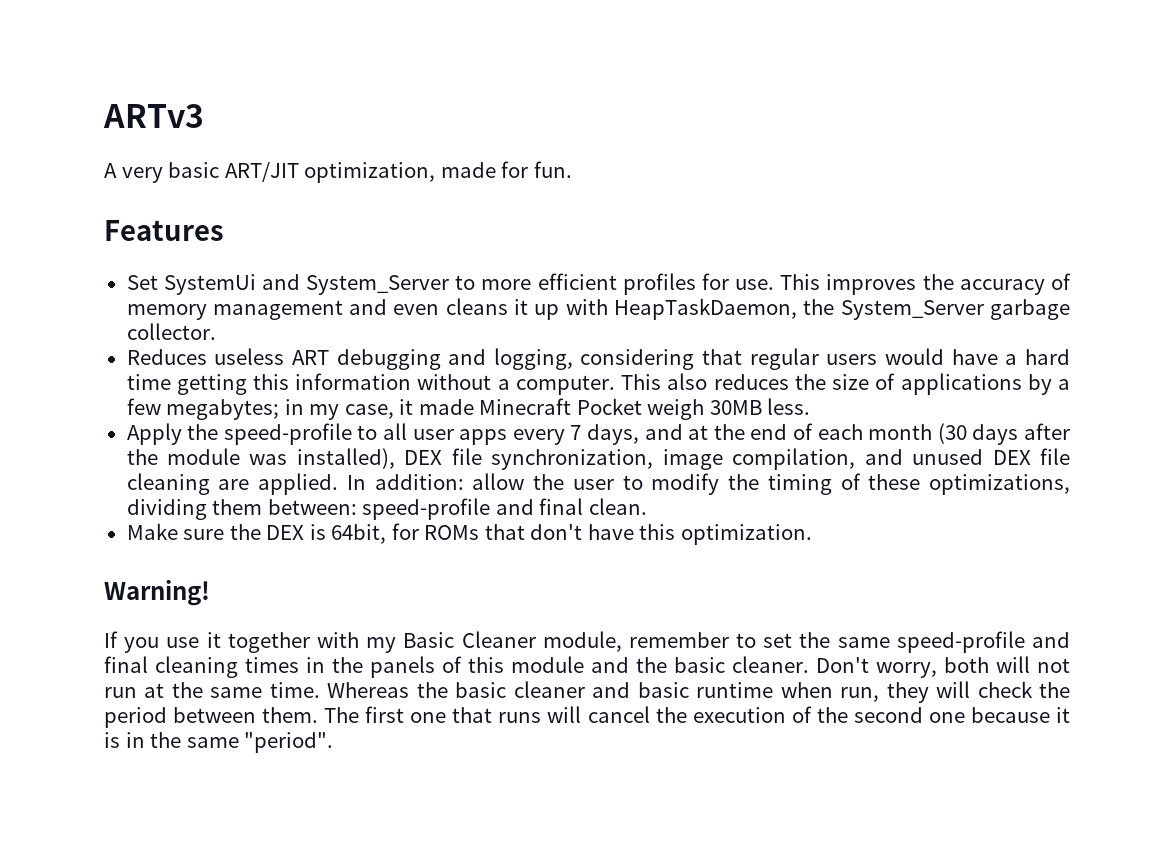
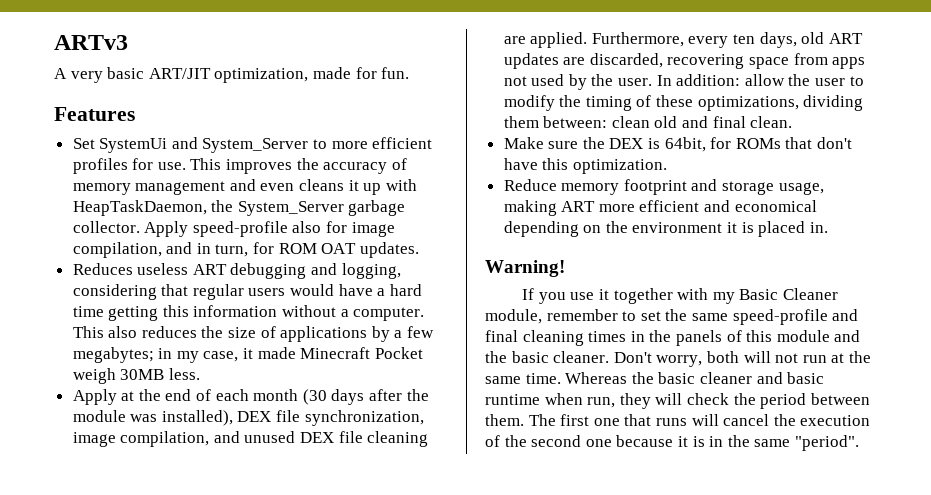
(216, 331) none -> [144,221,395,237] [72,242,419,258] Apply speed-profile also for image compilation, and in turn, for ROM OAT updates.
[187,423,683,445] the speed-profile to all user apps every 7 days, and -> (117, 397) none
(339, 484) none -> [591,32,863,48] [503,53,866,69] [503,74,653,90] Furthermore, every ten days, old ART updates are discarded, recovering space from apps not used by the user.
[362,498,491,520] speed-profile -> [611,116,678,128] clean old
(812, 534) none -> [503,179,824,195] [503,200,817,216] [503,221,828,237] // Reduce memory footprint and storage usage, making ART more efficient and economical depending on the environment it is placed in.

